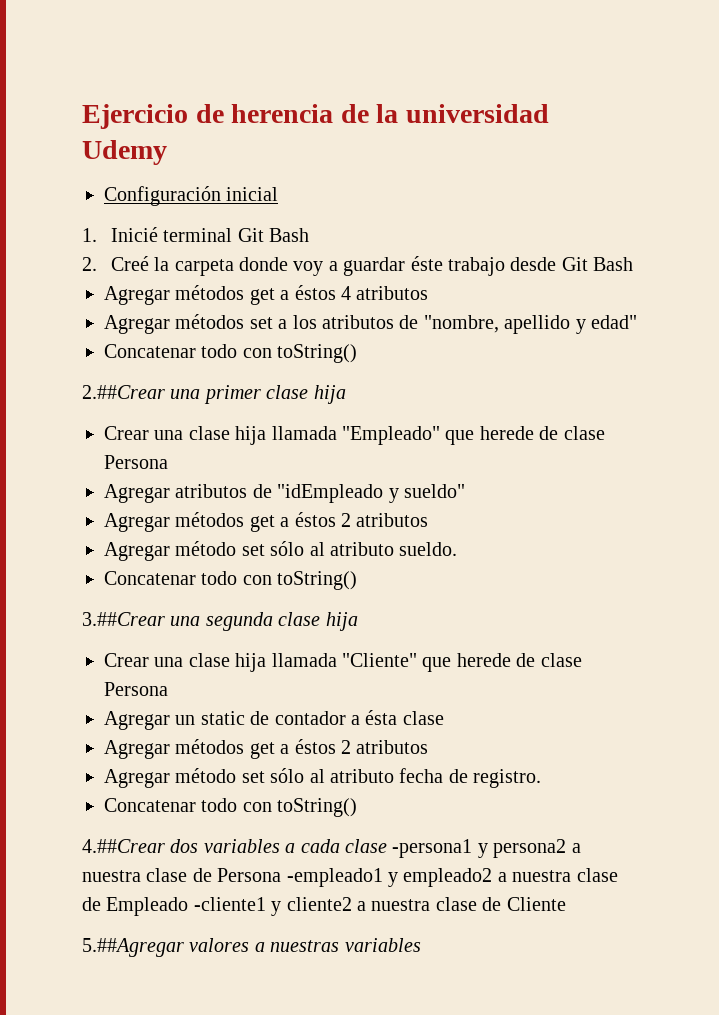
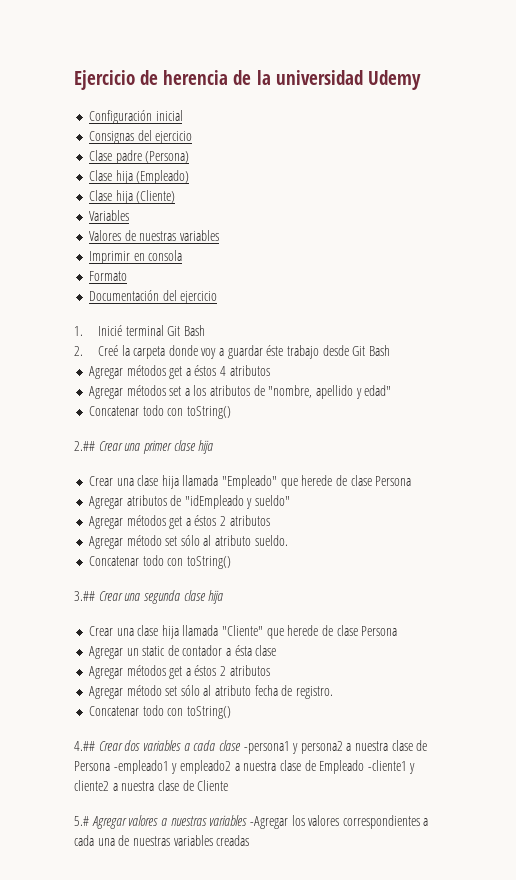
(279, 194) none -> [88,130,193,144] [88,150,190,164] [88,170,190,184] [88,190,176,204] [88,210,129,221] [88,230,219,241] [88,250,183,264] [88,271,127,281] [88,290,218,304] // Consignas del ejercicio // Clase padre (Persona) // Clase hija (Empleado) // Clase hija (Cliente) // Variables // Valores de nuestras variables // Imprimir en consola // Formato // Documentación del ejercicio
[82,385,165,399] 2.##Crear -> [74,441,123,451] 2.## Crear
[82,612,165,626] 3.##Crear -> [74,591,123,601] 3.## Crear
[82,839,165,853] 4.##Crear -> [74,741,123,751] 4.## Crear
[82,938,184,957] 5.##Agregar -> [74,816,127,829] 5.# Agregar
(421, 945) none -> [249,815,429,829] [74,835,250,846] -Agregar los valores correspondientes a cada una de nuestras variables creadas

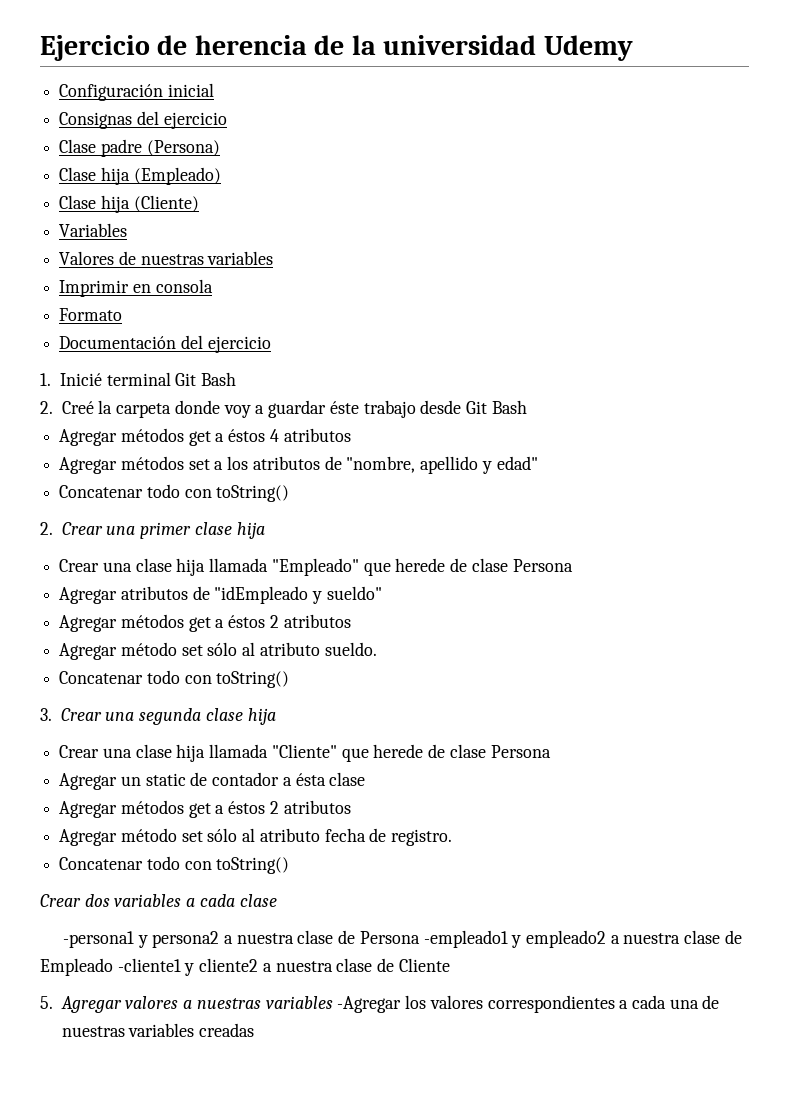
[74,441,95,451] 2.## -> [40,522,53,535] 2.
[74,591,95,601] 3.## -> [40,708,52,721] 3.
[74,741,95,751] 4.## -> (290, 865) none
(241, 745) none -> (277, 900) //
[74,816,89,826] 5.# -> [40,996,53,1009] 5.

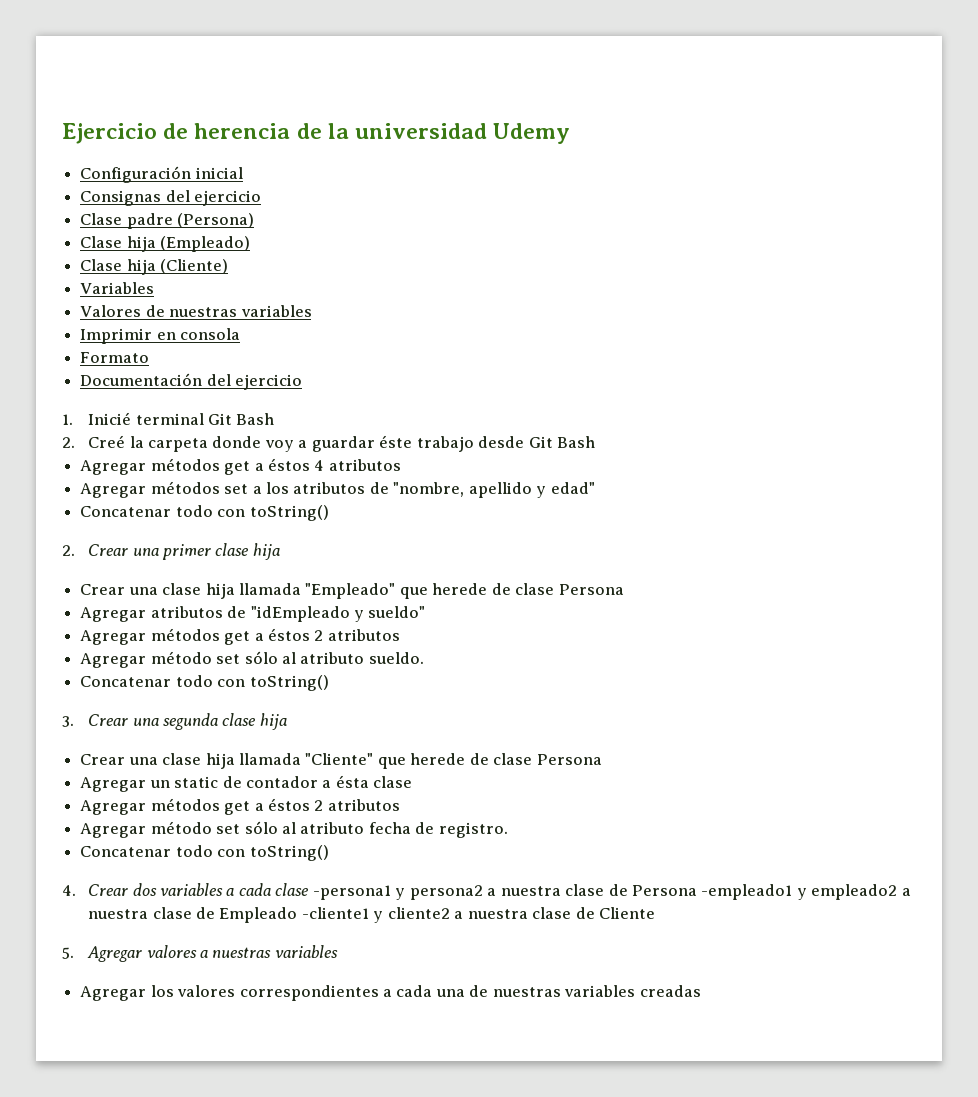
(290, 865) none -> [62,885,76,896] 4.
(277, 900) // -> (310, 889) none
[337,996,402,1013] -Agregar -> [80,986,147,1001] // Agregar

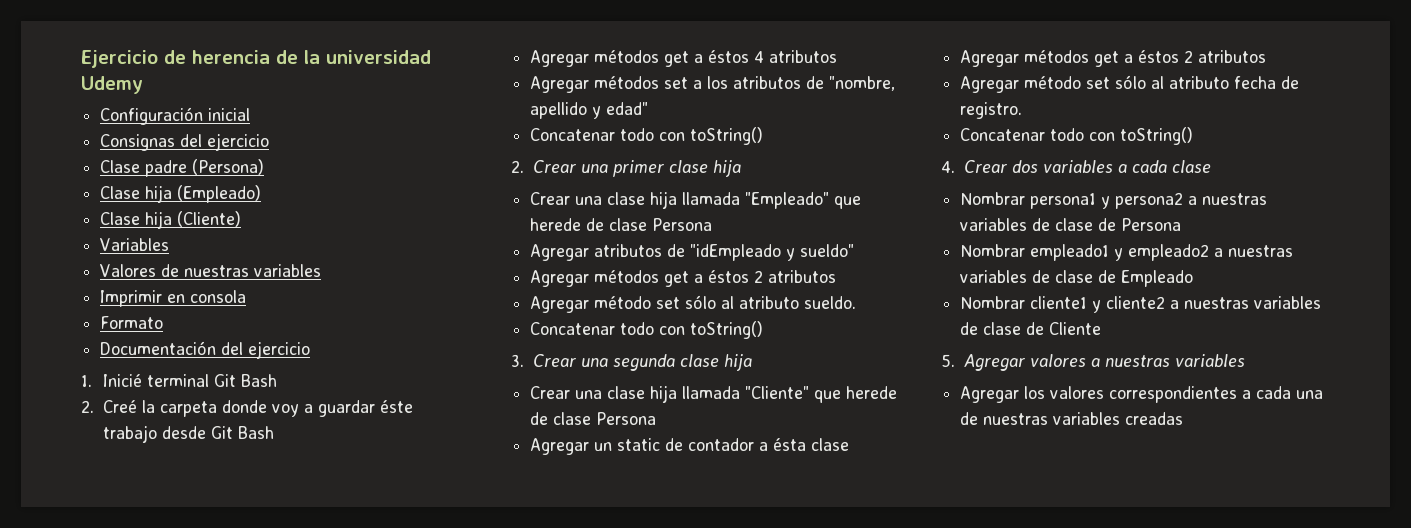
[312,885,391,900] -persona1 -> [960,192,1097,209] // Nombrar persona1
[500,886,561,896] nuestra -> [1202,193,1268,205] [960,218,1051,231] nuestras variables de
[701,884,793,900] -empleado1 -> [960,244,1110,261] // Nombrar empleado1
[88,909,149,919] nuestra -> [1228,245,1294,257] [960,270,1051,283] nuestras variables de
[301,907,369,919] -cliente1 -> [960,296,1088,309] // Nombrar cliente1
[467,909,528,919] nuestra -> [1184,296,1322,309] [960,322,979,335] nuestras variables de

